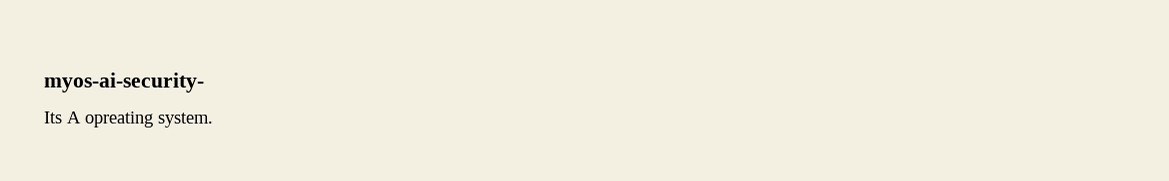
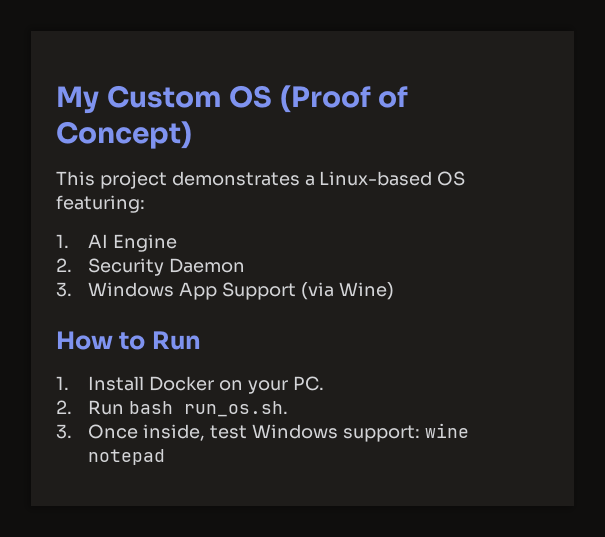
[43,72,205,93] [43,111,213,128] myos-ai-security- // Its A opreating system. -> [56,85,409,114] [56,121,192,149] [56,171,466,189] [56,195,145,213] [56,234,178,252] [56,258,246,276] [56,282,394,300] [56,331,201,350] [56,376,324,394] [56,400,289,417] [56,423,469,442] [88,449,166,465] My Custom OS (Proof of Concept) // This project demonstrates a Linux-based OS featuring: // 1. AI Engine // 2. Security Daemon // 3. Windows App Support (via Wine) // How to Run // 1. Install Docker on your PC. // 2. Run bash run_os.sh. // 3. Once inside, test Windows support: wine notepad

